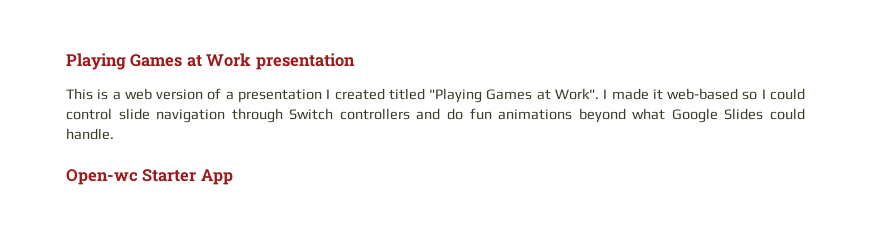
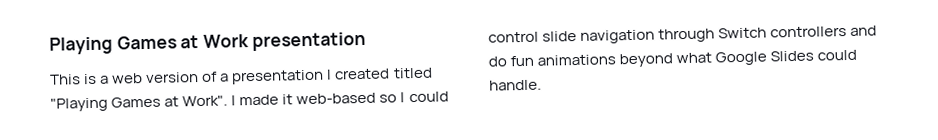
[66,169,233,185] // Open-wc Starter App -> (542, 85) none

